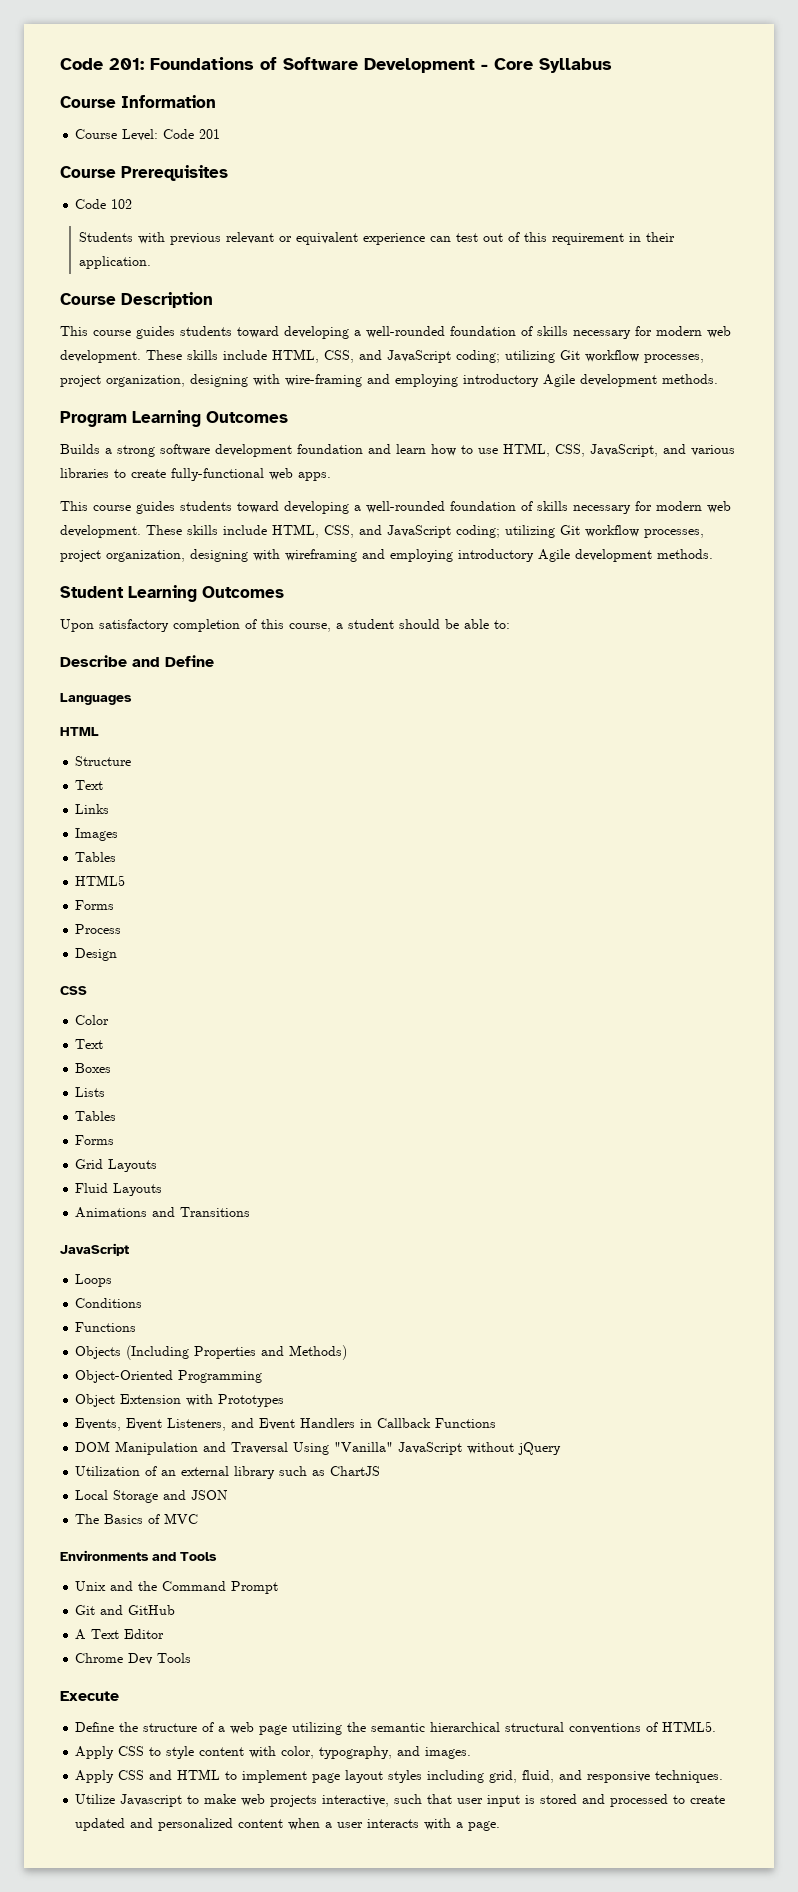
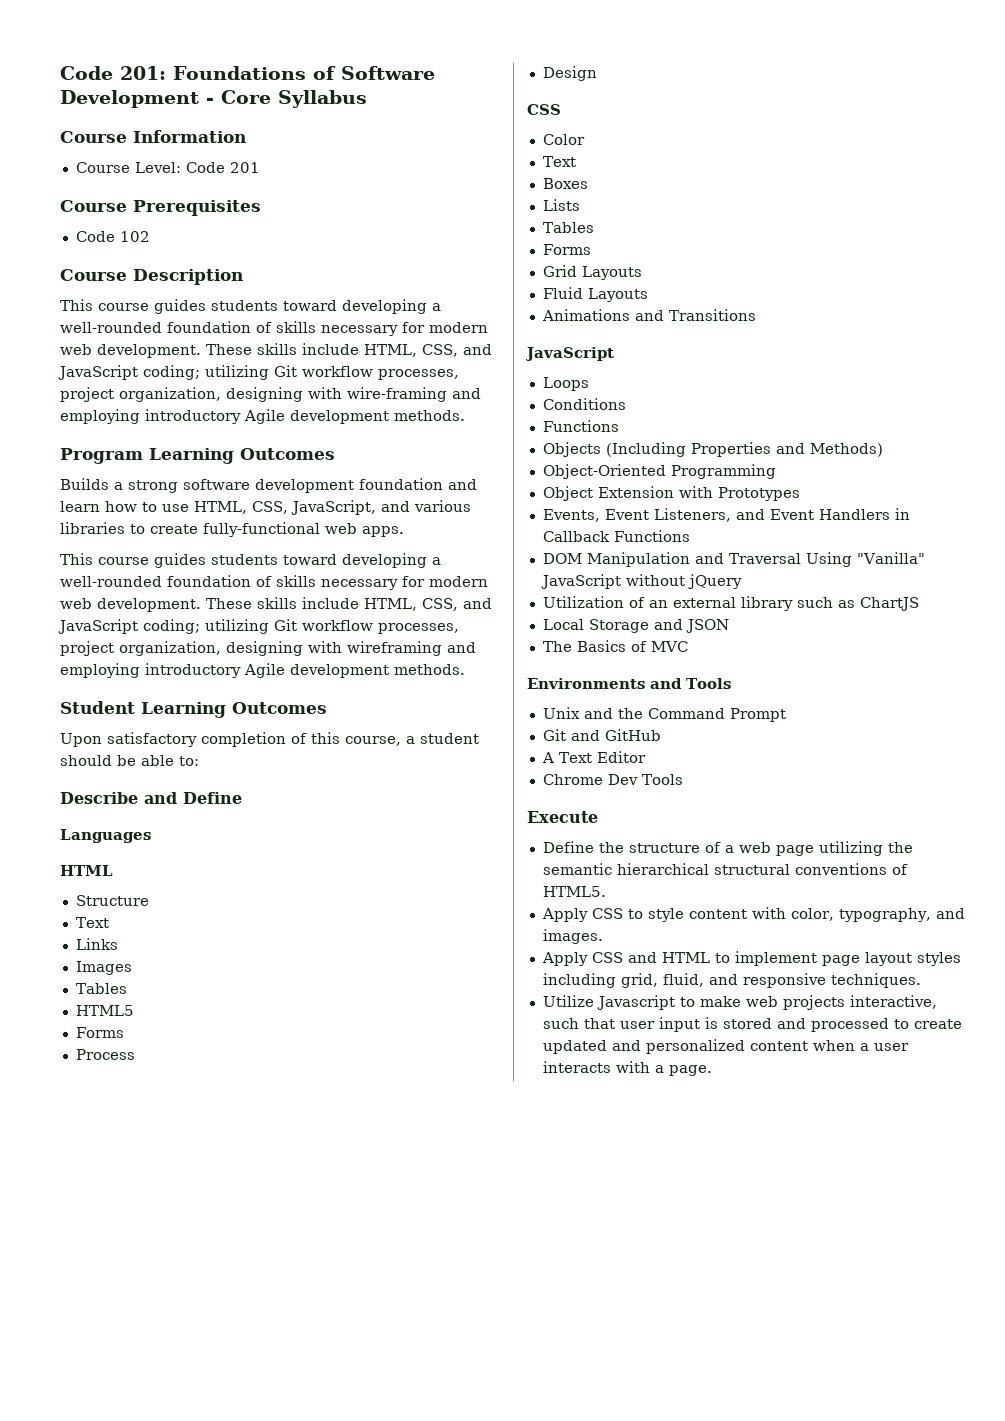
[78,232,675,245] [78,256,151,269] // Students with previous relevant or equivalent experience can test out of this requirement in their application. -> (150, 236) none

